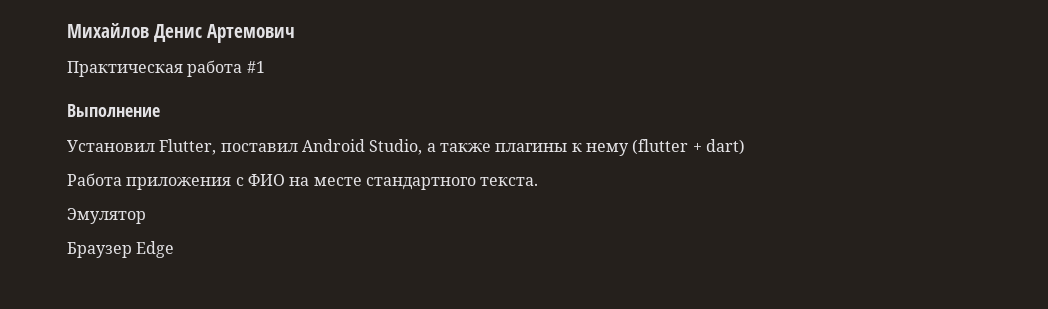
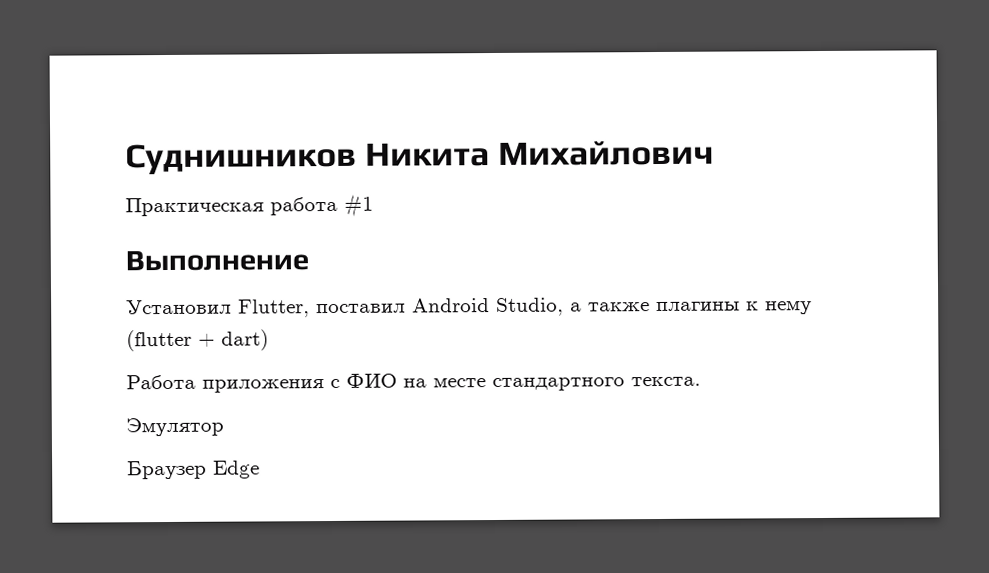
[67,23,296,43] Михайлов Денис Артемович -> [125,139,715,176] Суднишников Никита Михайлович

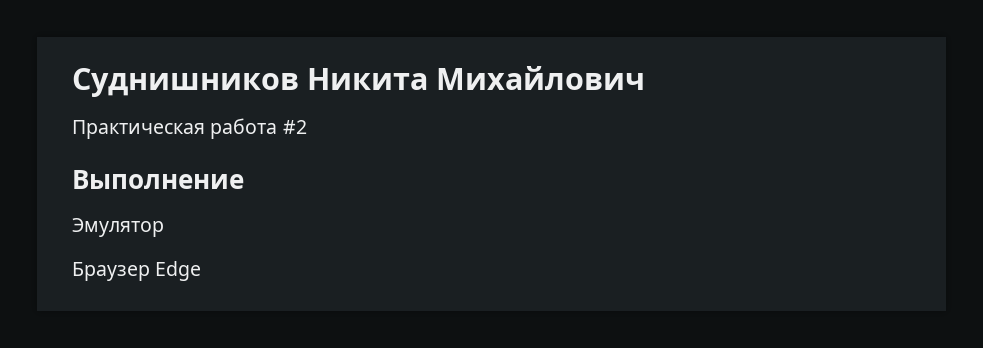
[344,193,374,217] #1 -> [282,120,307,134] #2
[126,297,812,318] [126,329,269,352] [126,373,701,393] // Установил Flutter, поставил Android Studio, а также плагины к нему (flutter + dart) // Работа приложения с ФИО на месте стандартного текста. -> (244, 179) none

